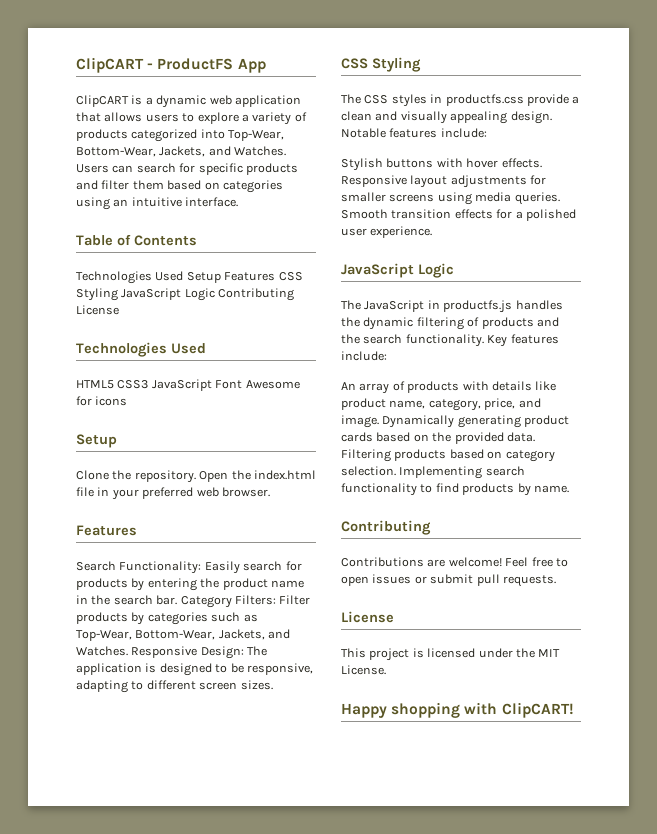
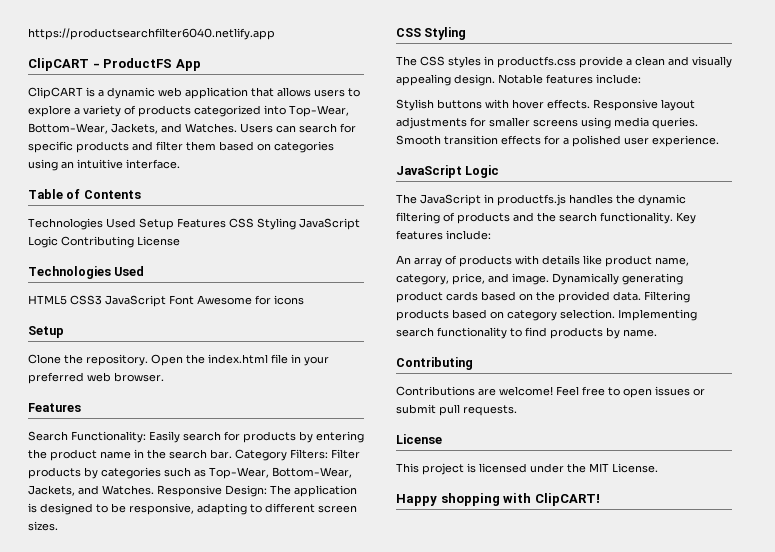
(76, 65) none -> [28,28,275,40] https://productsearchfilter6040.netlify.app //

